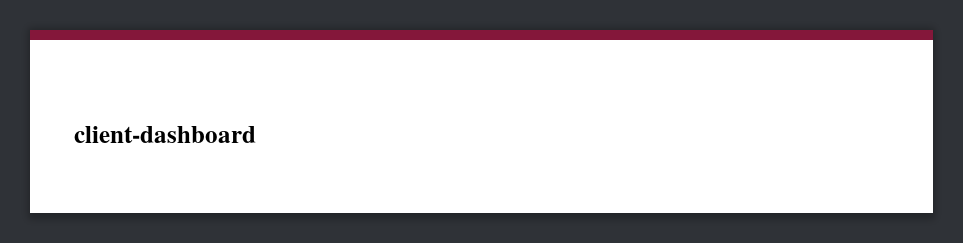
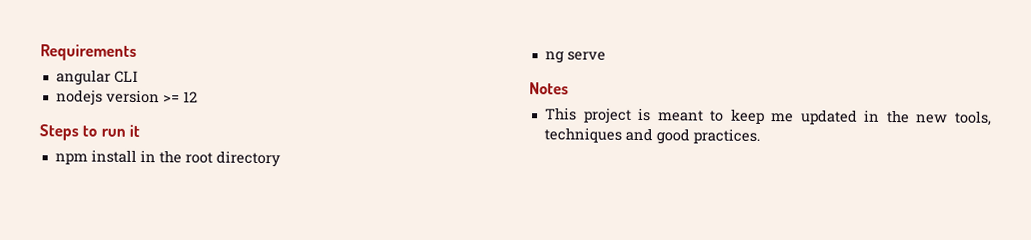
[74,126,256,143] client-dashboard -> [40,44,137,61] [55,69,138,86] [55,89,198,106] [39,124,141,141] [54,149,281,168] [544,51,606,64] [529,82,569,95] [543,107,992,126] [543,127,760,145] Requirements // angular CLI // nodejs version >= 12 // Steps to run it // npm install in the root directory // ng serve // Notes // This project is meant to keep me updated in the new tools, techniques and good practices.

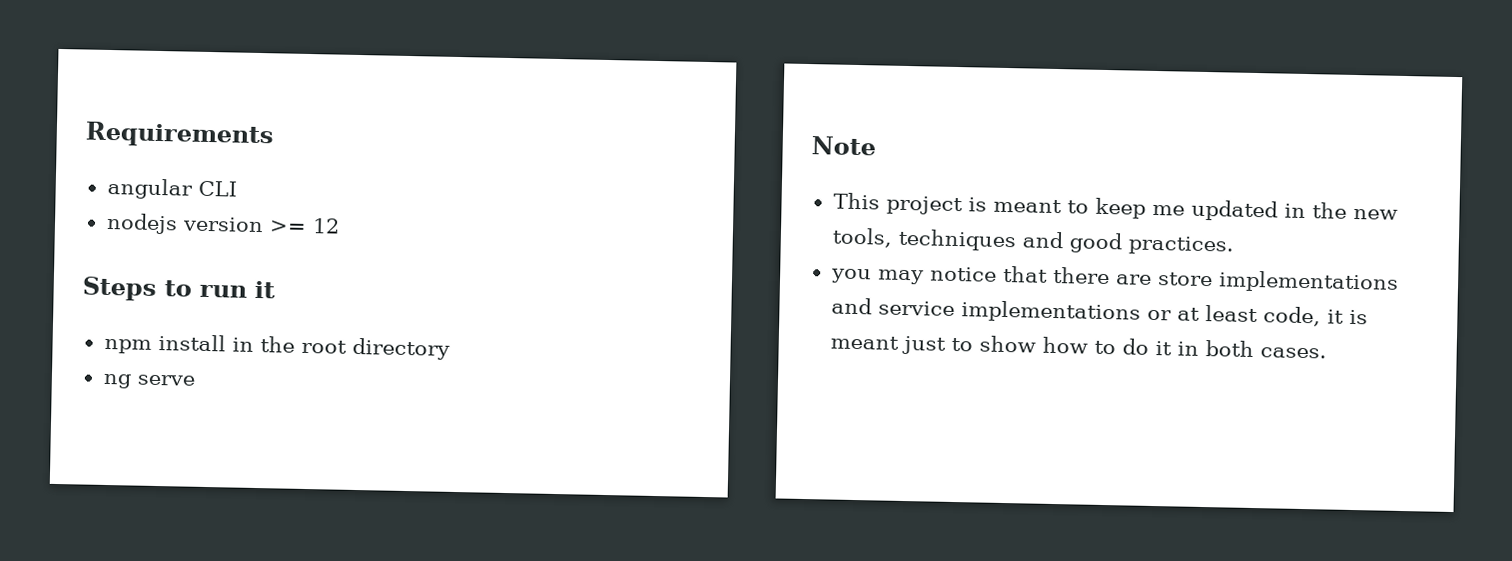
[529,82,569,95] Notes -> [811,136,876,156] Note
(760, 136) none -> [829,265,1399,294] [830,297,1368,327] [829,335,1327,359] // you may notice that there are store implementations and service implementations or at least code, it is meant just to show how to do it in both cases.

